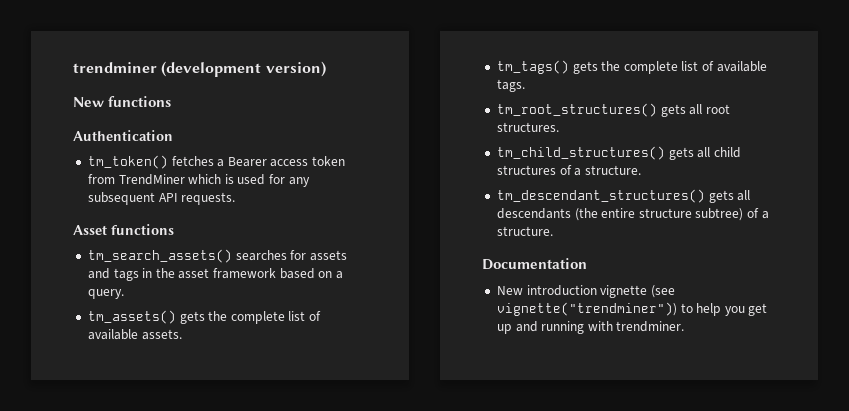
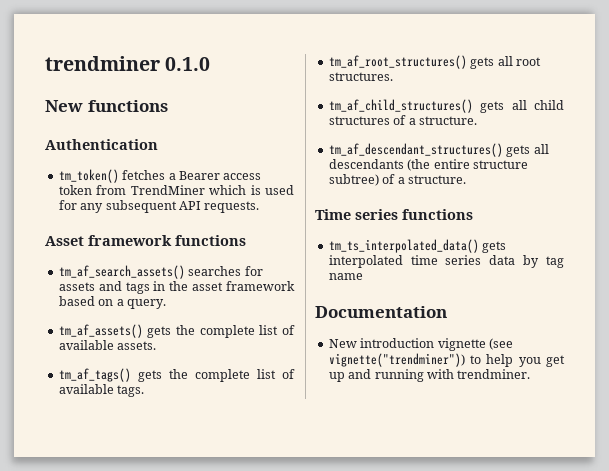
[161,61,326,77] (development version) -> [165,57,211,71] 0.1.0
[111,224,174,235] [87,249,232,263] functions // tm_search_assets() -> [88,235,246,246] [58,265,185,279] framework functions // tm_af_search_assets()
[87,310,176,324] tm_assets() -> [58,324,143,338] tm_af_assets()
[496,60,569,74] tm_tags() -> [58,368,131,382] tm_af_tags()
[496,103,657,117] tm_root_structures() -> [328,55,467,69] tm_af_root_structures()
[496,146,665,160] tm_child_structures() -> [328,99,473,113] tm_af_child_structures()
[496,189,705,203] tm_descendant_structures() -> [328,143,503,157] tm_af_descendant_structures()
(553, 231) none -> [315,209,473,220] [328,239,507,253] [328,255,564,268] [328,273,363,280] // Time series functions // tm_ts_interpolated_data() gets interpolated time series data by tag name

